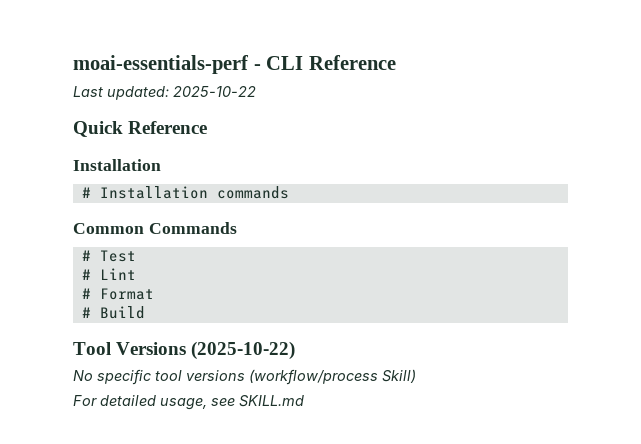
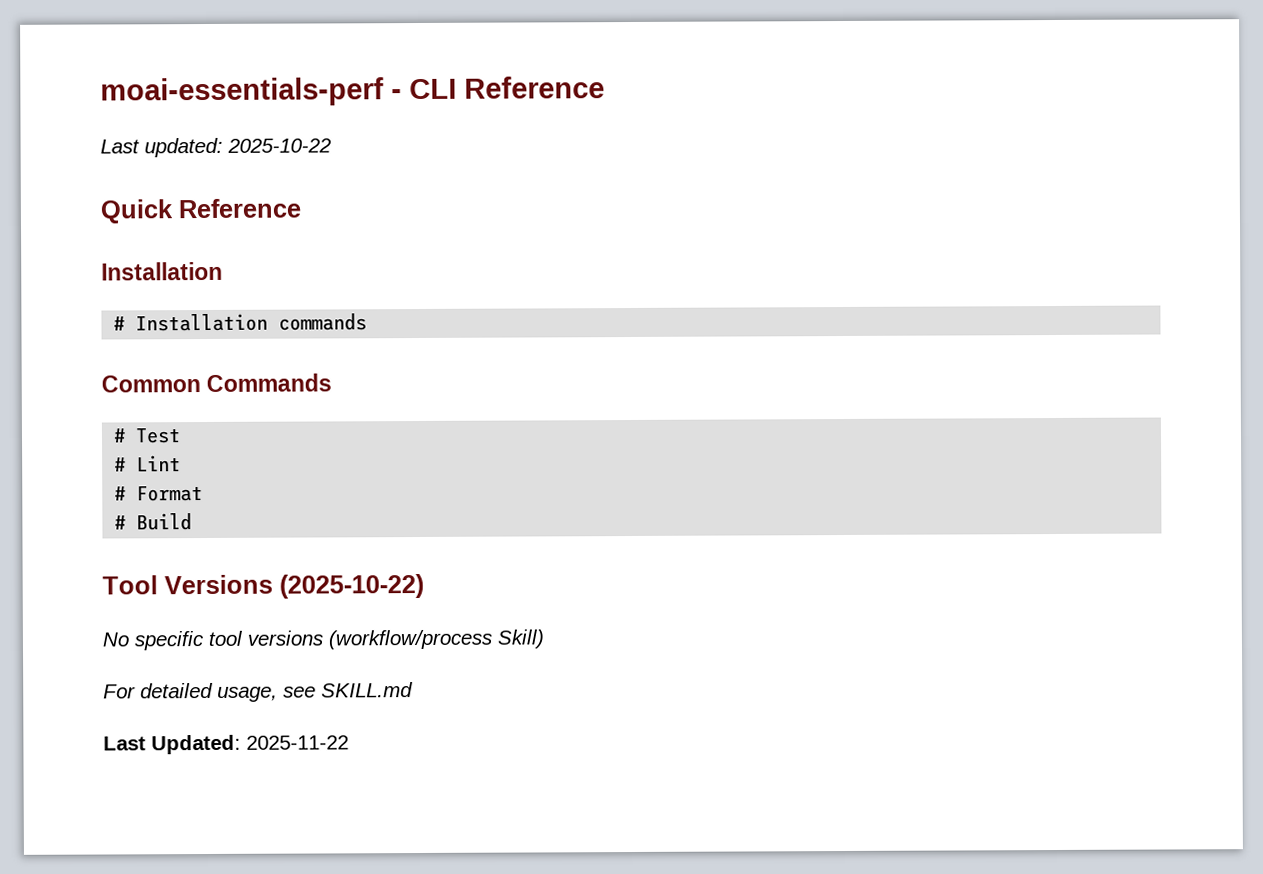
(304, 401) none -> [103,734,349,755] // Last Updated: 2025-11-22

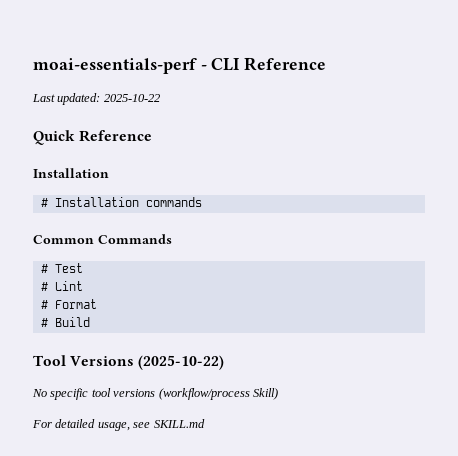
[103,734,349,755] // Last Updated: 2025-11-22 -> (205, 423) none

